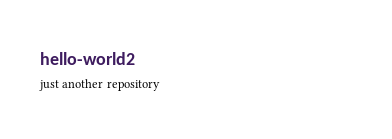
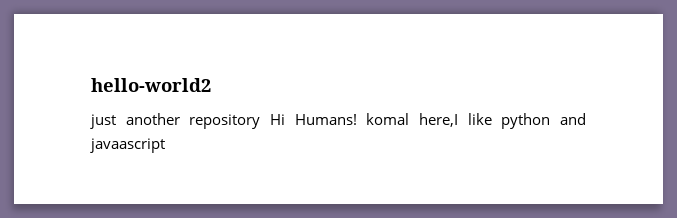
(160, 85) none -> [270,113,586,129] [90,138,165,153] Hi Humans! komal here,I like python and javaascript

